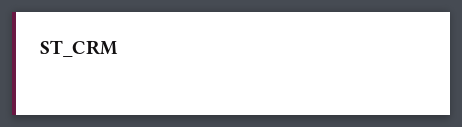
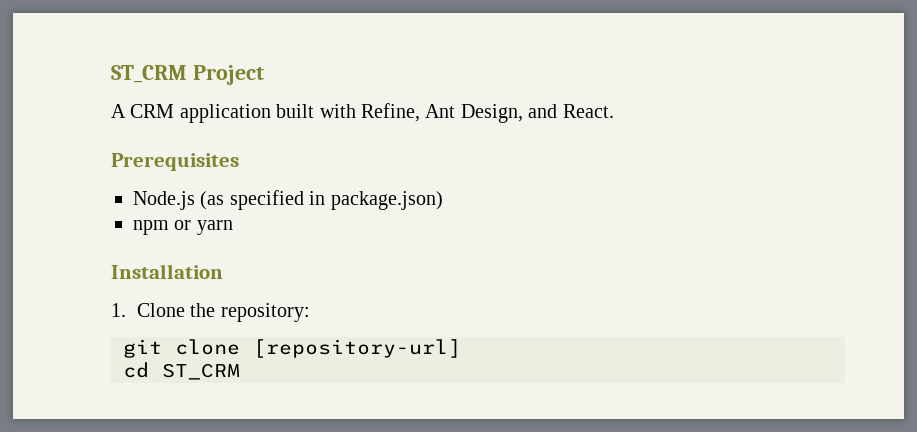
[40,40,118,57] ST_CRM -> [111,65,264,85] [111,103,614,123] [111,153,239,171] [133,190,443,210] [133,220,233,235] [111,264,223,279] [111,303,310,322] [123,339,461,358] [123,362,240,380] ST_CRM Project // A CRM application built with Refine, Ant Design, and React. // Prerequisites // Node.js (as specified in package.json) // npm or yarn // Installation // 1. Clone the repository: // git clone [repository-url] // cd ST_CRM

